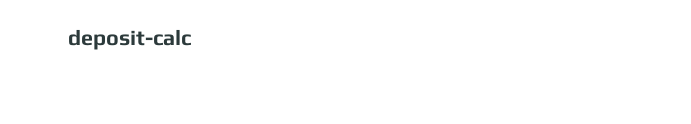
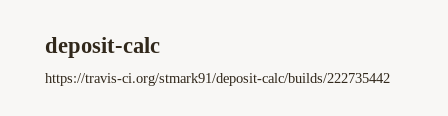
(191, 39) none -> [45,73,390,86] // https://travis-ci.org/stmark91/deposit-calc/builds/222735442

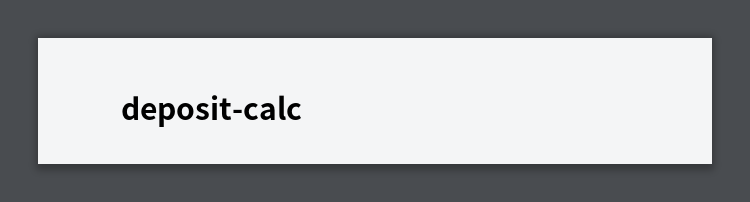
[45,73,390,86] // https://travis-ci.org/stmark91/deposit-calc/builds/222735442 -> (302, 111) none

